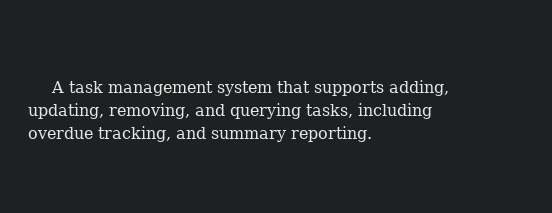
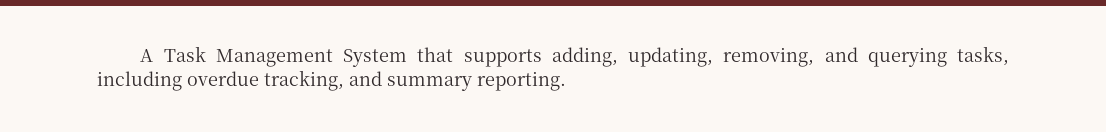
[68,81,272,96] task management system -> [163,46,408,67] Task Management System

